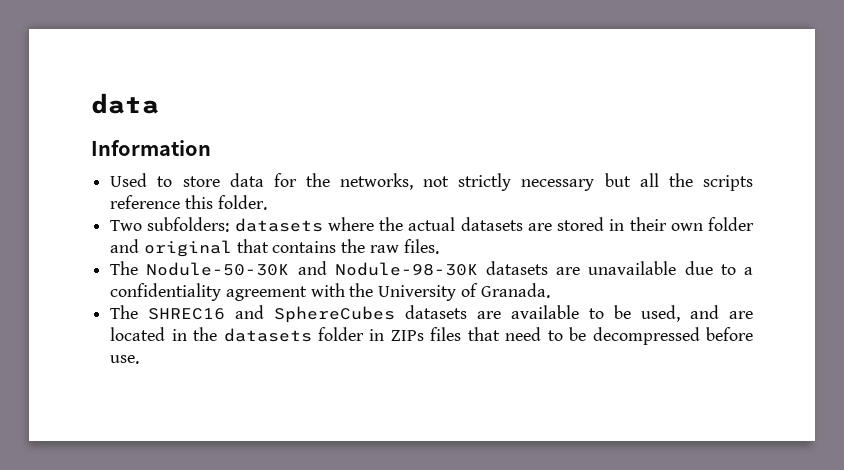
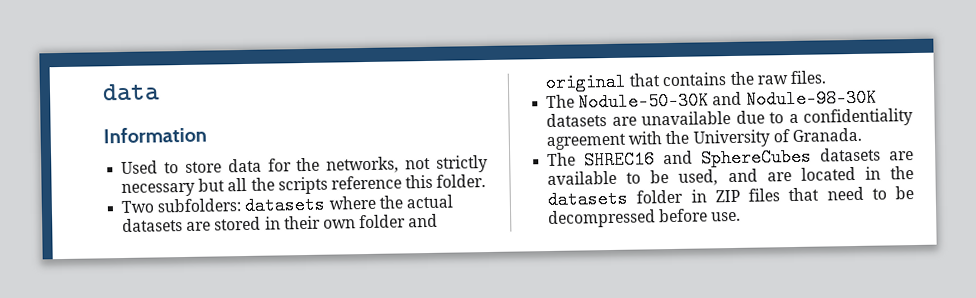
[390,330,424,341] ZIPs -> [714,189,740,203] ZIP

